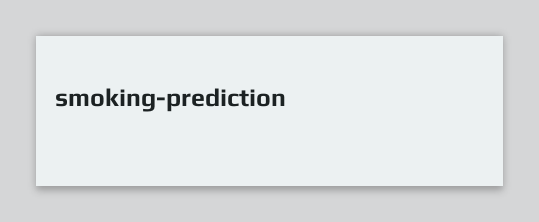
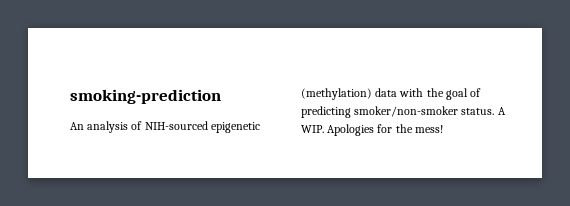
(286, 100) none -> [70,121,260,133] [301,88,482,100] [301,106,506,118] [301,124,443,136] // An analysis of NIH-sourced epigenetic (methylation) data with the goal of predicting smoker/non-smoker status. A WIP. Apologies for the mess!

